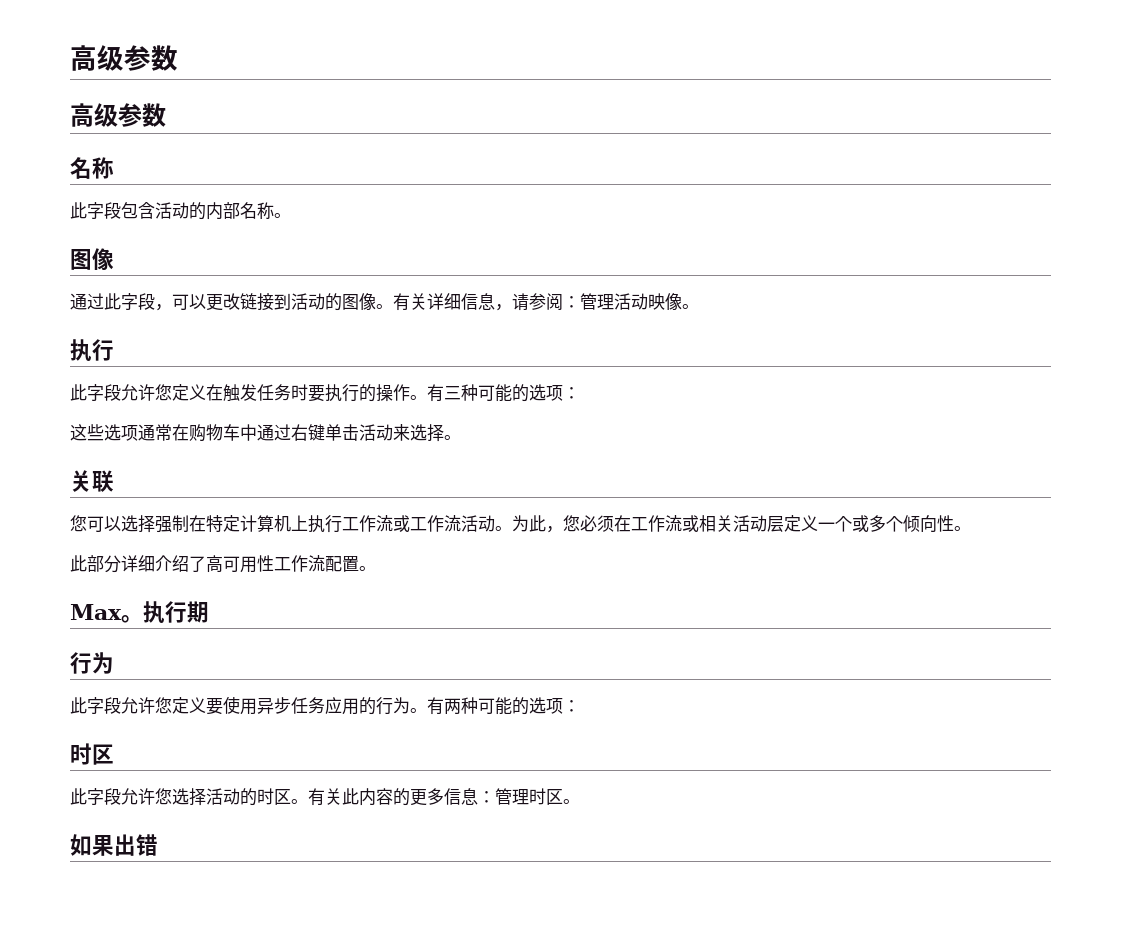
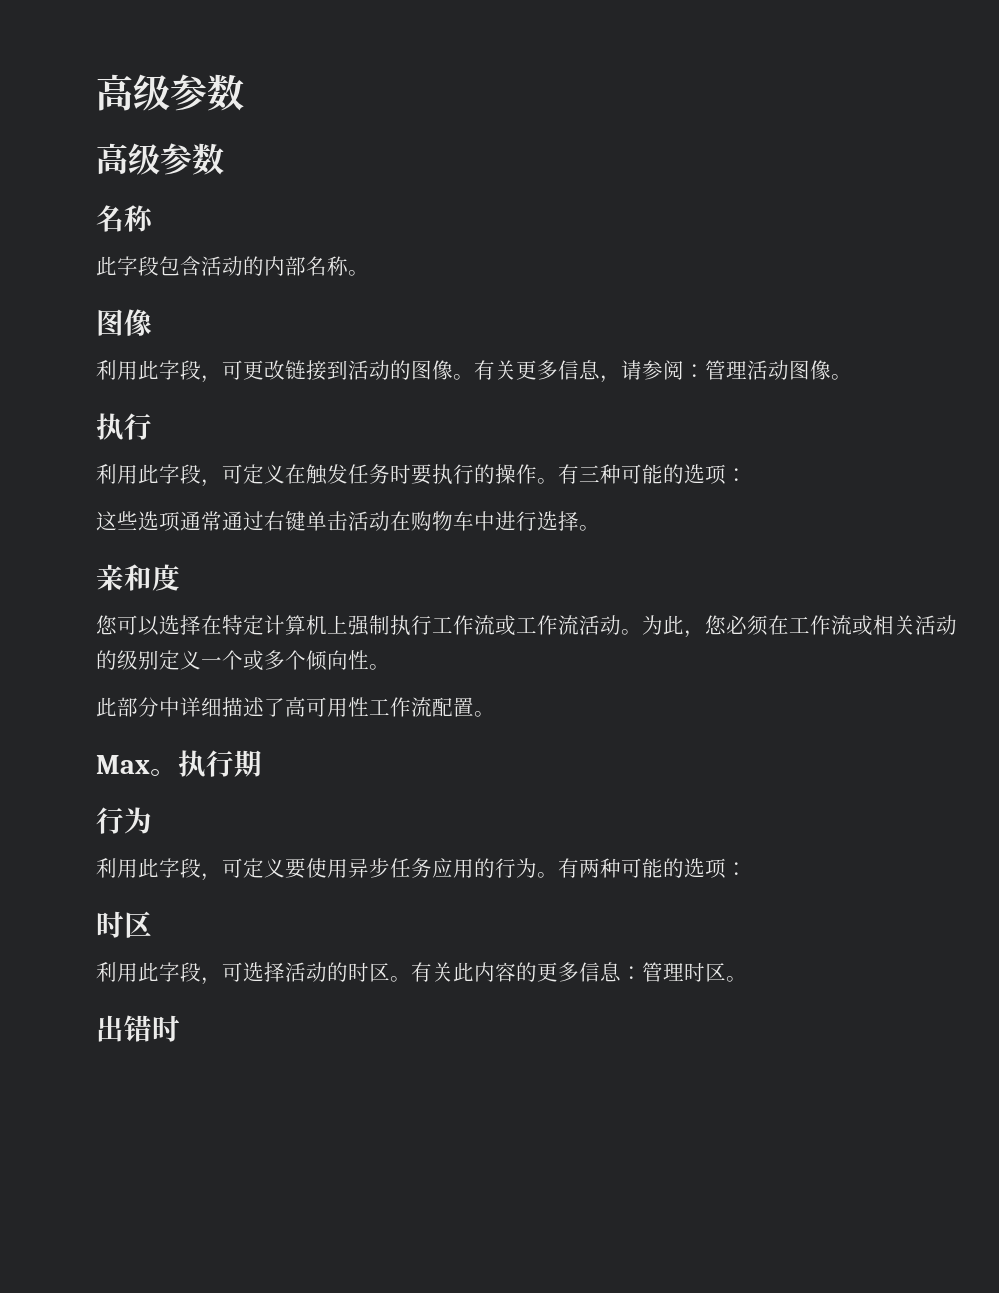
[70,293,206,311] 通过此字段，可以 -> [96,360,243,383] 利用此字段，可
[427,293,461,310] 详细 -> [516,360,558,380] 更多
[648,293,665,310] 映 -> [789,360,810,380] 图
[70,384,172,401] 此字段允许您 -> [96,464,243,487] 利用此字段，可
[172,424,257,442] 在购物车中 -> (222, 521) none
[393,424,410,441] 来 -> [390,511,537,531] 在购物车中进行
[70,470,114,492] 关联 -> [96,564,180,591] 亲和度
[155,515,189,533] 强制 -> (201, 625) none
(308, 523) none -> [348,615,390,636] 强制
[767,516,784,532] 层 -> [96,650,159,670] 的级别
[121,555,189,572] 详细介绍 -> [159,697,264,717] 中详细描述
[70,697,172,714] 此字段允许您 -> [96,858,243,881] 利用此字段，可
[70,788,172,805] 此字段允许您 -> [96,962,243,985] 利用此字段，可
[70,834,158,856] 如果出错 -> [96,1015,180,1042] 出错时

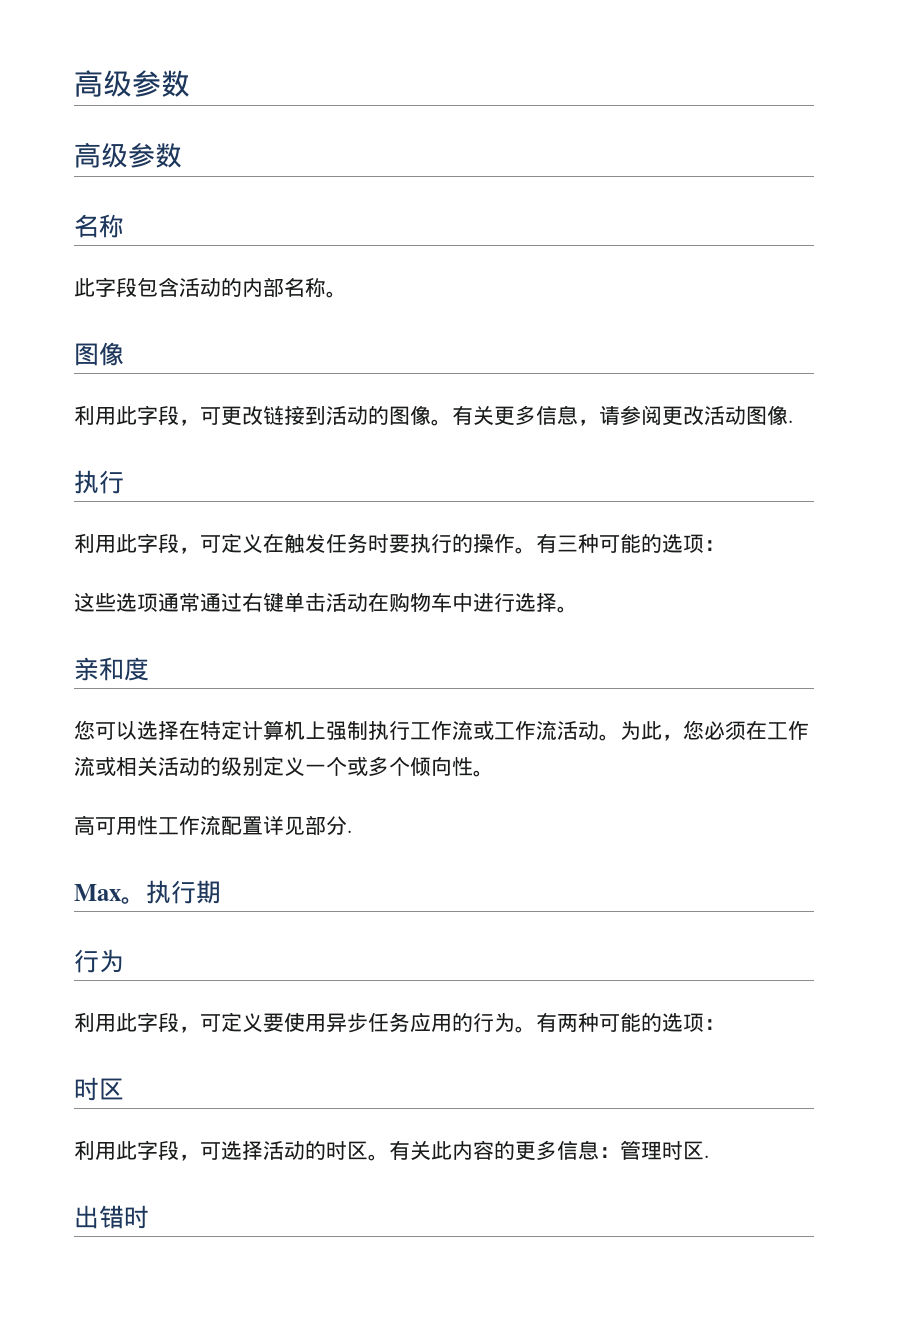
[684,360,747,380] ：管理 -> [662,406,704,426] 更改
[831,374,852,380] 。 -> [788,420,793,423] .
[96,697,285,717] 此部分中详细描述了 -> (494, 773) none
[474,711,495,717] 。 -> [263,815,352,835] 详见部分.
[726,976,747,982] 。 -> [704,1155,709,1158] .

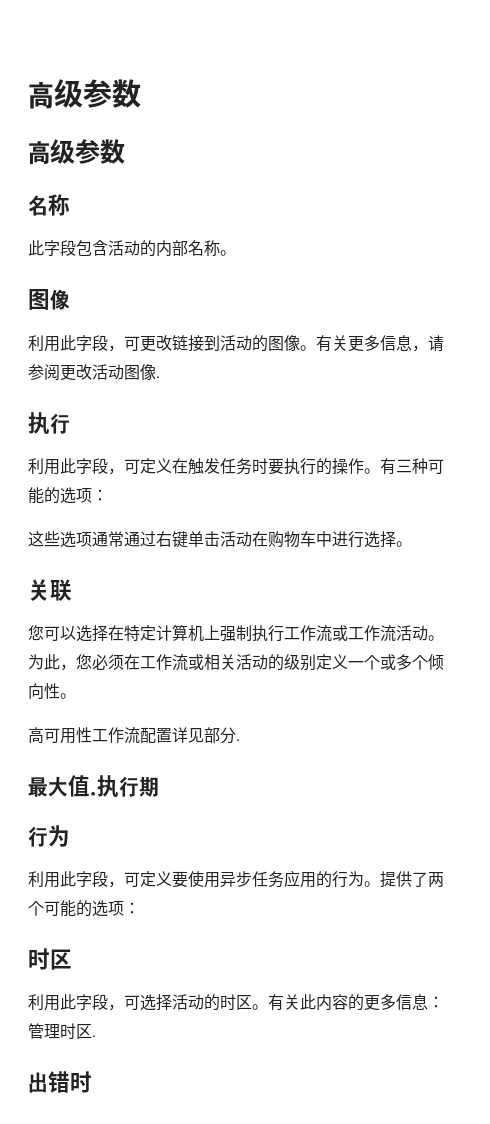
[74,657,149,681] 亲和度 -> [28,579,72,601] 关联
[74,884,146,904] Max。 -> [28,775,97,797] 最大值.
[536,1012,599,1032] 有两种 -> [380,871,444,888] [28,901,44,916] 提供了两个

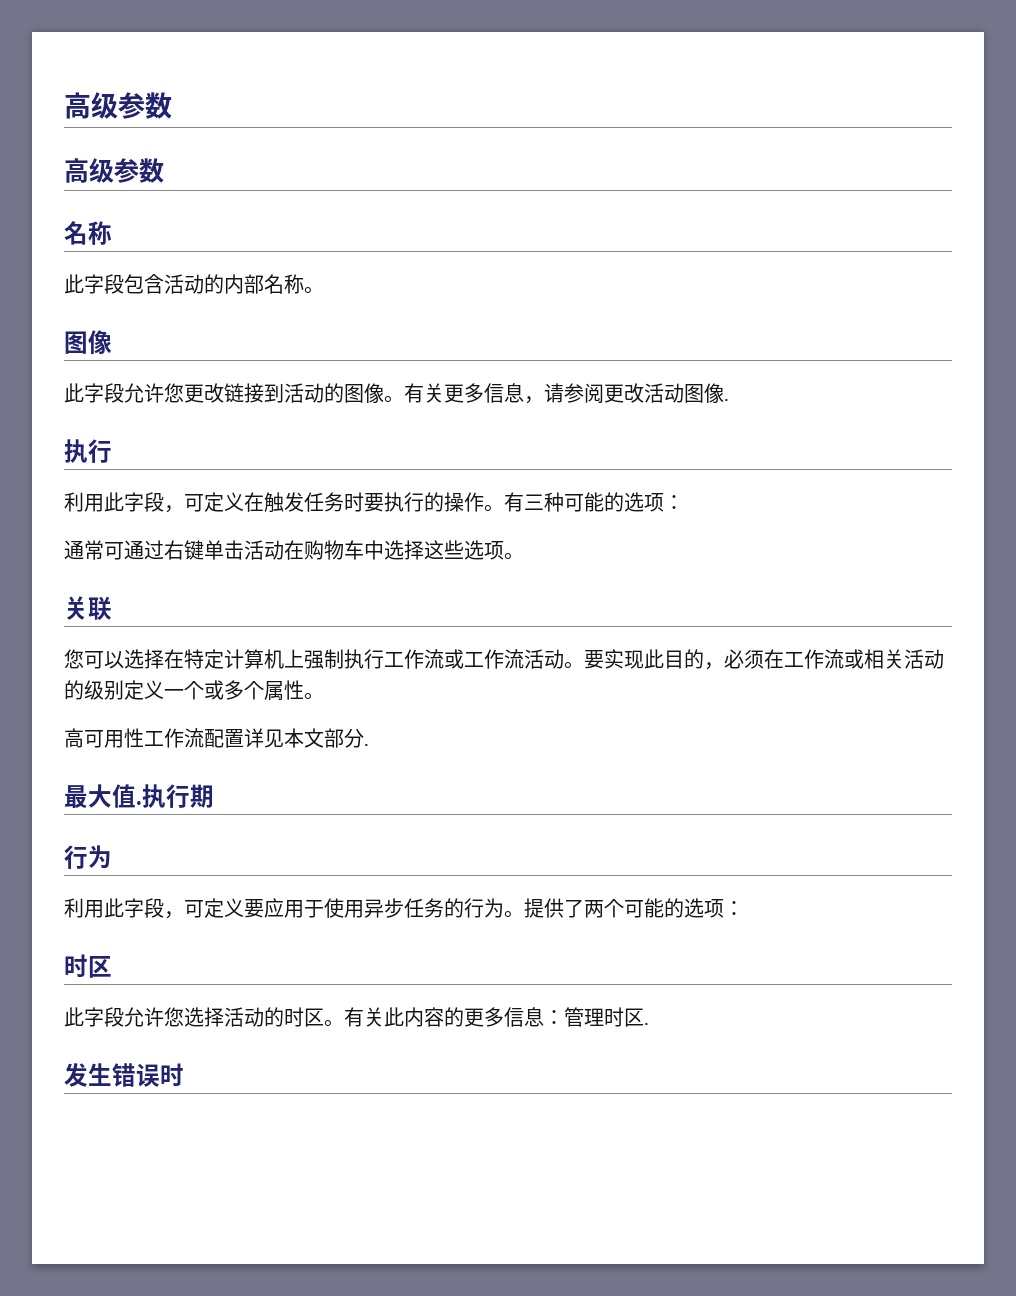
[28,335,140,352] 利用此字段，可 -> [64,383,184,403] 此字段允许您
[28,531,124,548] 这些选项通常 -> [64,540,124,560] 通常可
[332,531,396,548] 进行选择 -> [384,540,504,560] 选择这些选项
[28,654,92,671] 为此，您 -> [584,649,724,670] 要实现此目的，
[428,654,444,670] [28,683,44,699] 倾向 -> [264,681,284,701] 属
(204, 735) none -> [284,728,324,748] 本文
(188, 879) none -> [264,898,324,918] 应用于
[284,870,316,888] 应用 -> (444, 908) none
[28,994,140,1011] 利用此字段，可 -> [64,1007,184,1027] 此字段允许您
[28,1071,70,1093] 出错 -> [64,1063,160,1087] 发生错误

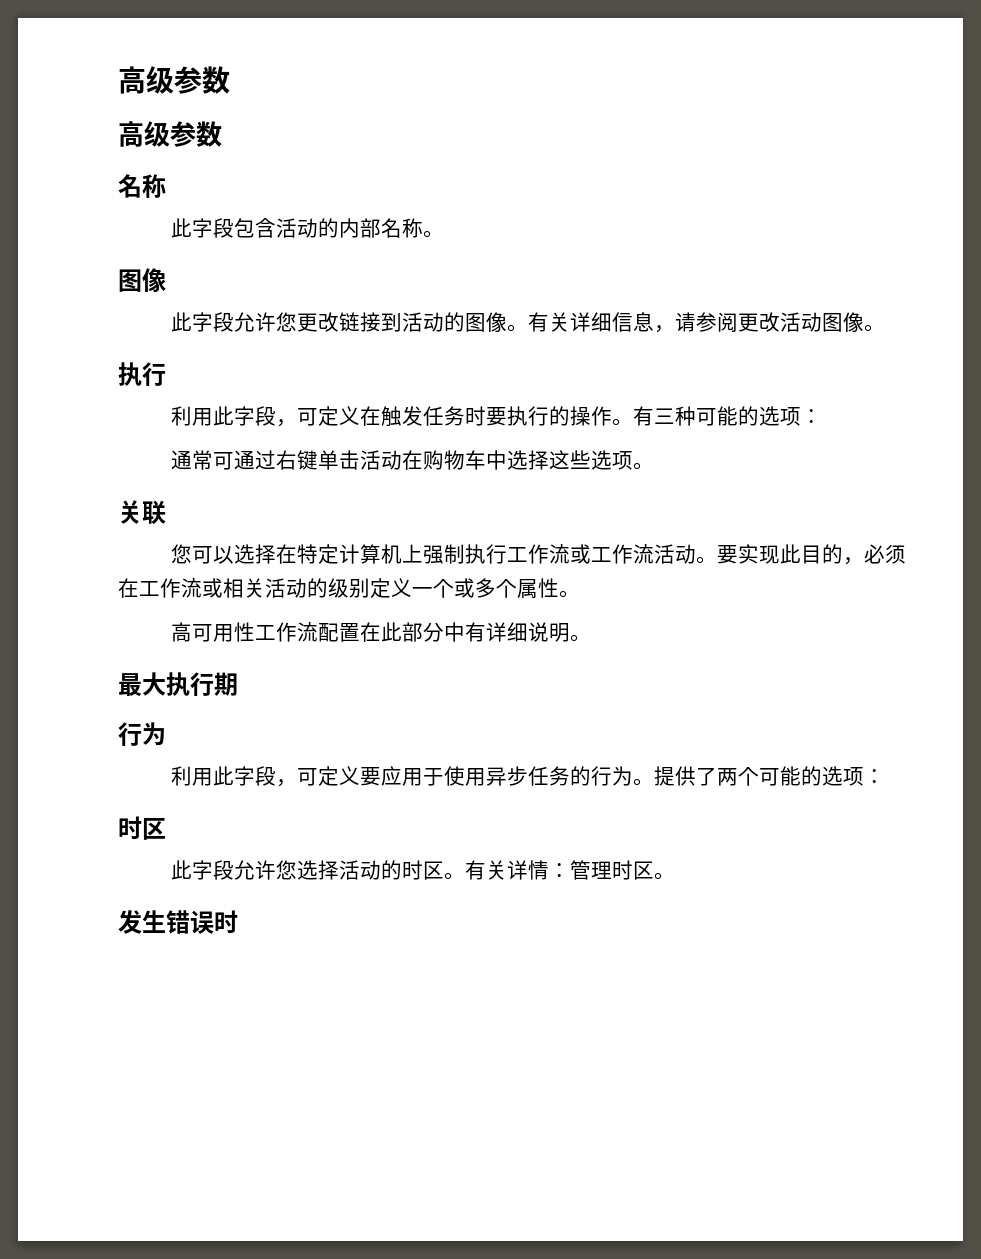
[444,383,484,403] 更多 -> [569,312,612,332] 详细
[724,399,729,401] . -> [863,324,885,332] 。
[244,728,369,748] 详见本文部分. -> [359,622,591,642] 在此部分中有详细说明。
[112,784,142,808] 值. -> (166, 684) none
[384,1007,544,1027] 此内容的更多信息 -> [506,860,549,880] 详情
[644,1023,649,1025] . -> [653,872,675,880] 。

